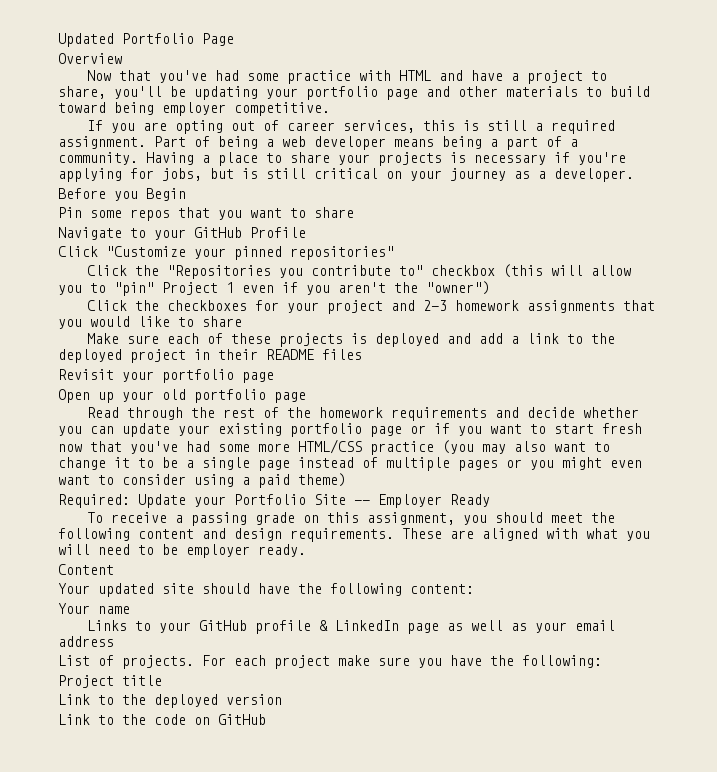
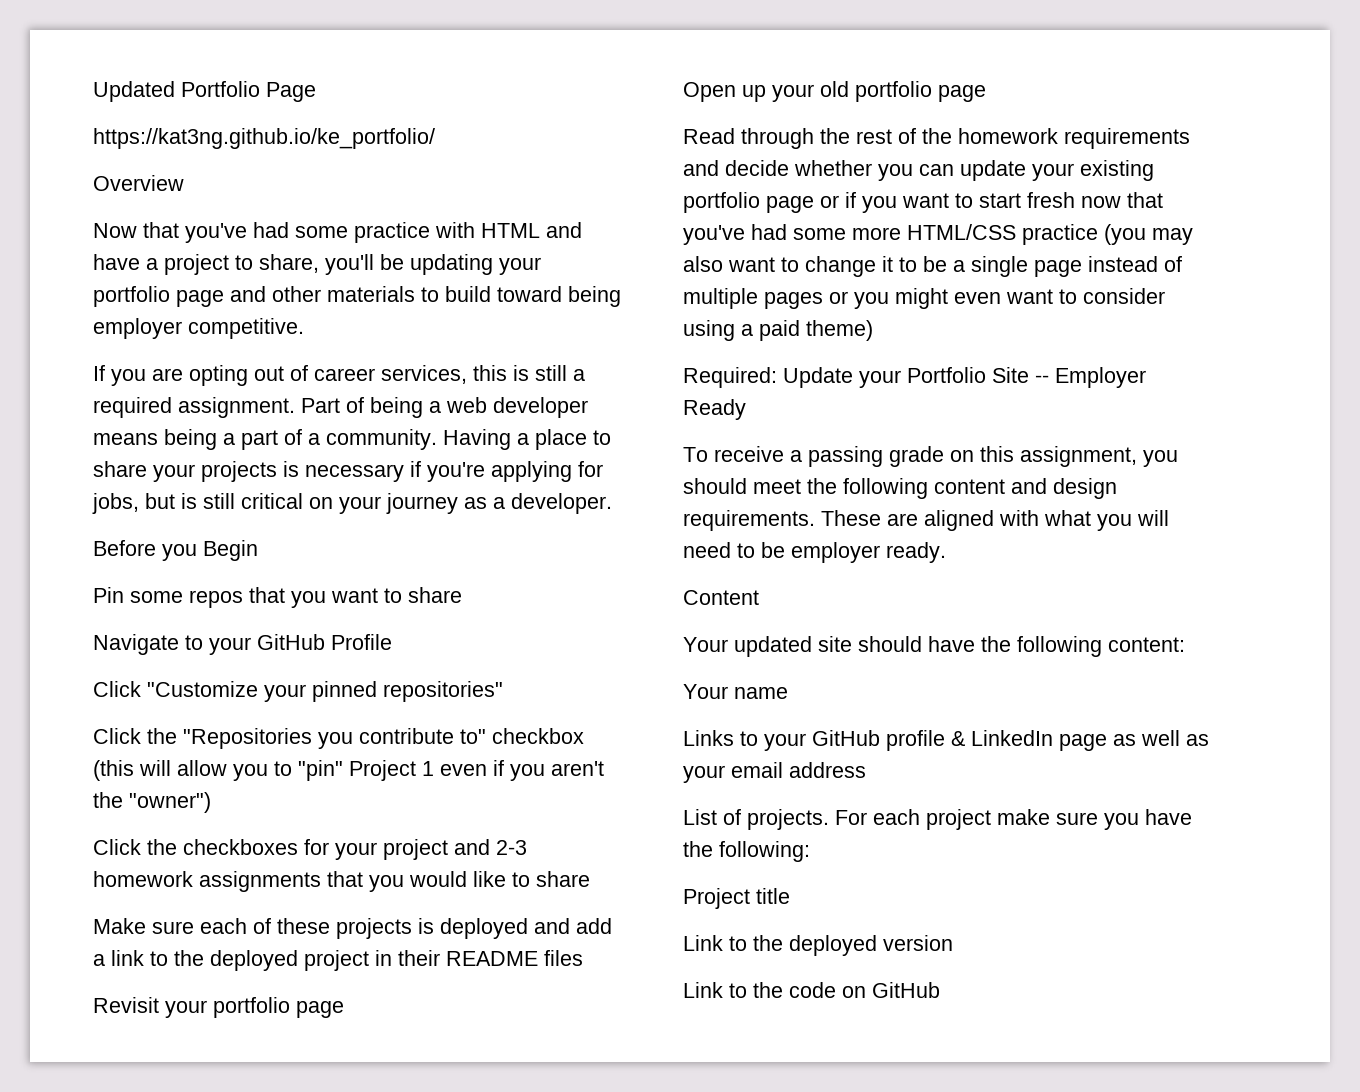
(234, 39) none -> [93,128,435,149] // https://kat3ng.github.io/ke_portfolio/

